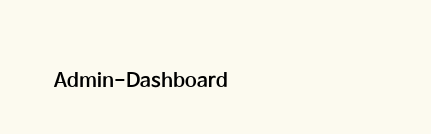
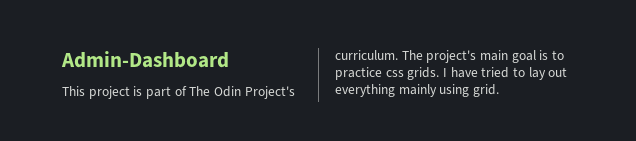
(228, 80) none -> [62,86,295,99] [335,50,564,63] [335,67,568,80] [335,84,499,97] // This project is part of The Odin Project's curriculum. The project's main goal is to practice css grids. I have tried to lay out everything mainly using grid.

